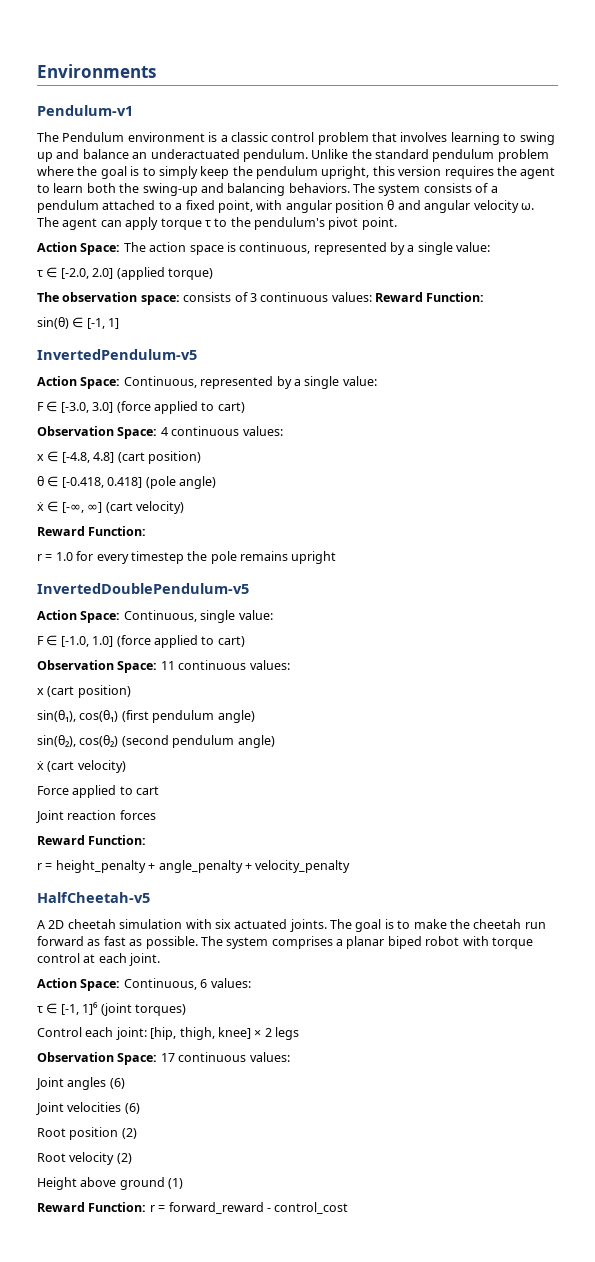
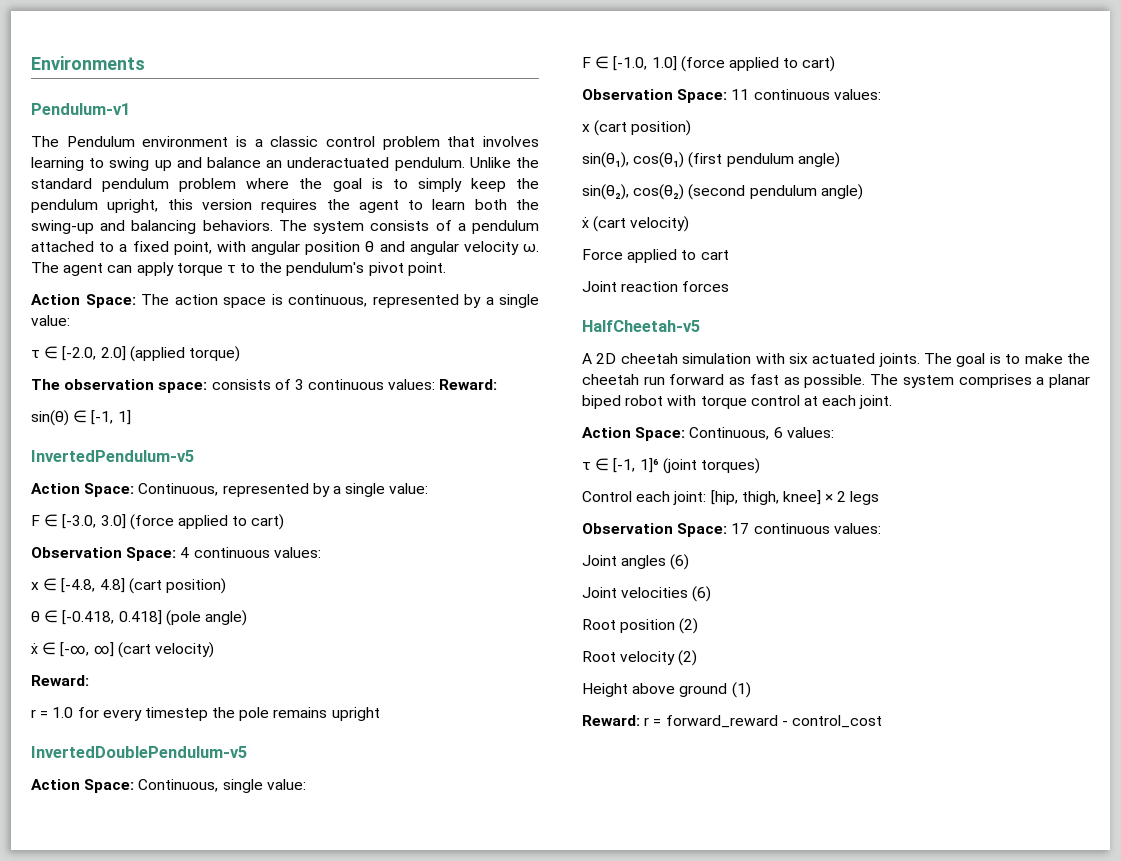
[375,292,485,302] Reward Function: -> [439,379,498,390] Reward:
[37,526,147,536] Reward Function: -> [31,675,89,686] Reward:
[37,835,147,845] [37,860,351,873] // Reward Function: // r = height_penalty + angle_penalty + velocity_penalty -> (730, 286) none
[37,1202,147,1212] Reward Function: -> [582,715,640,726] Reward:

